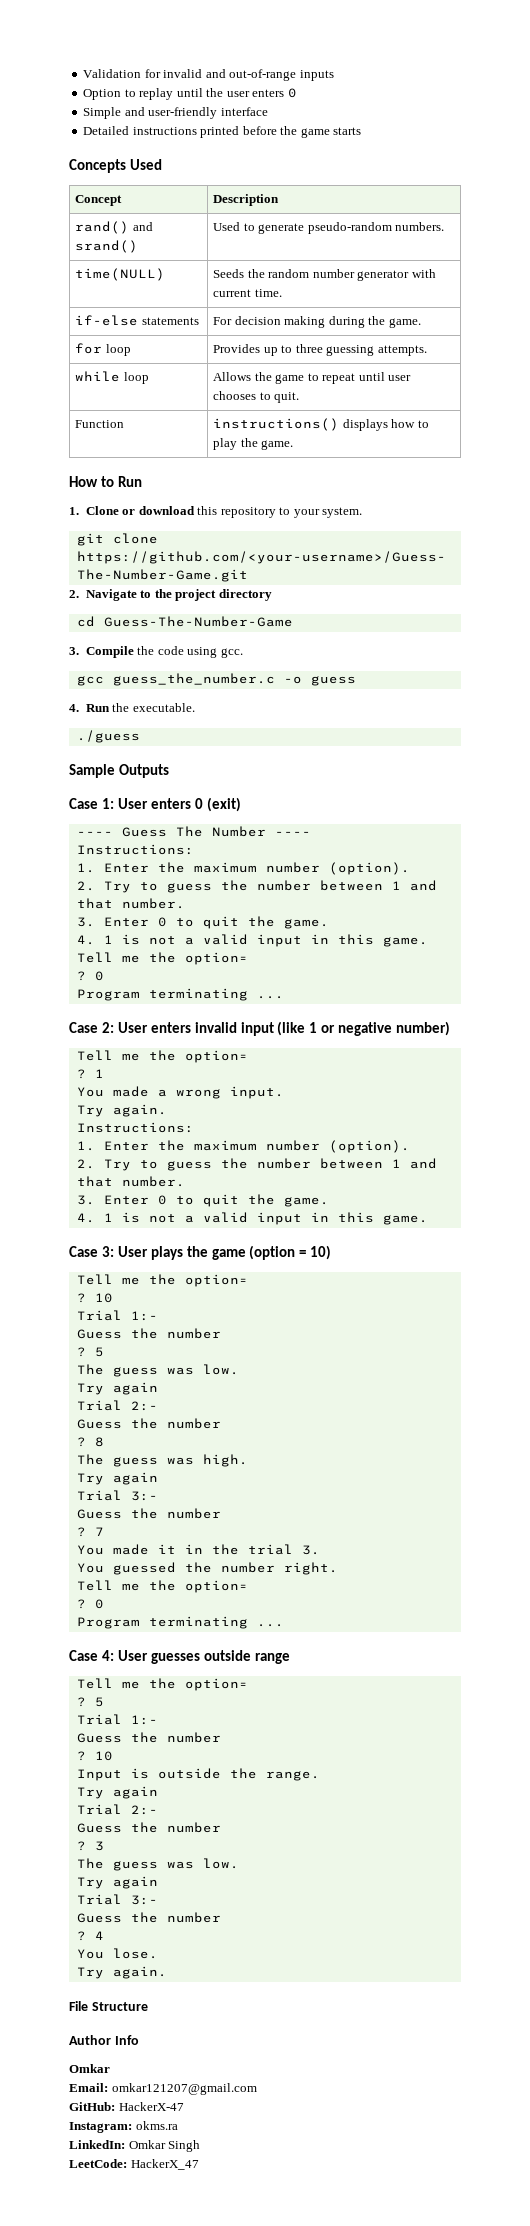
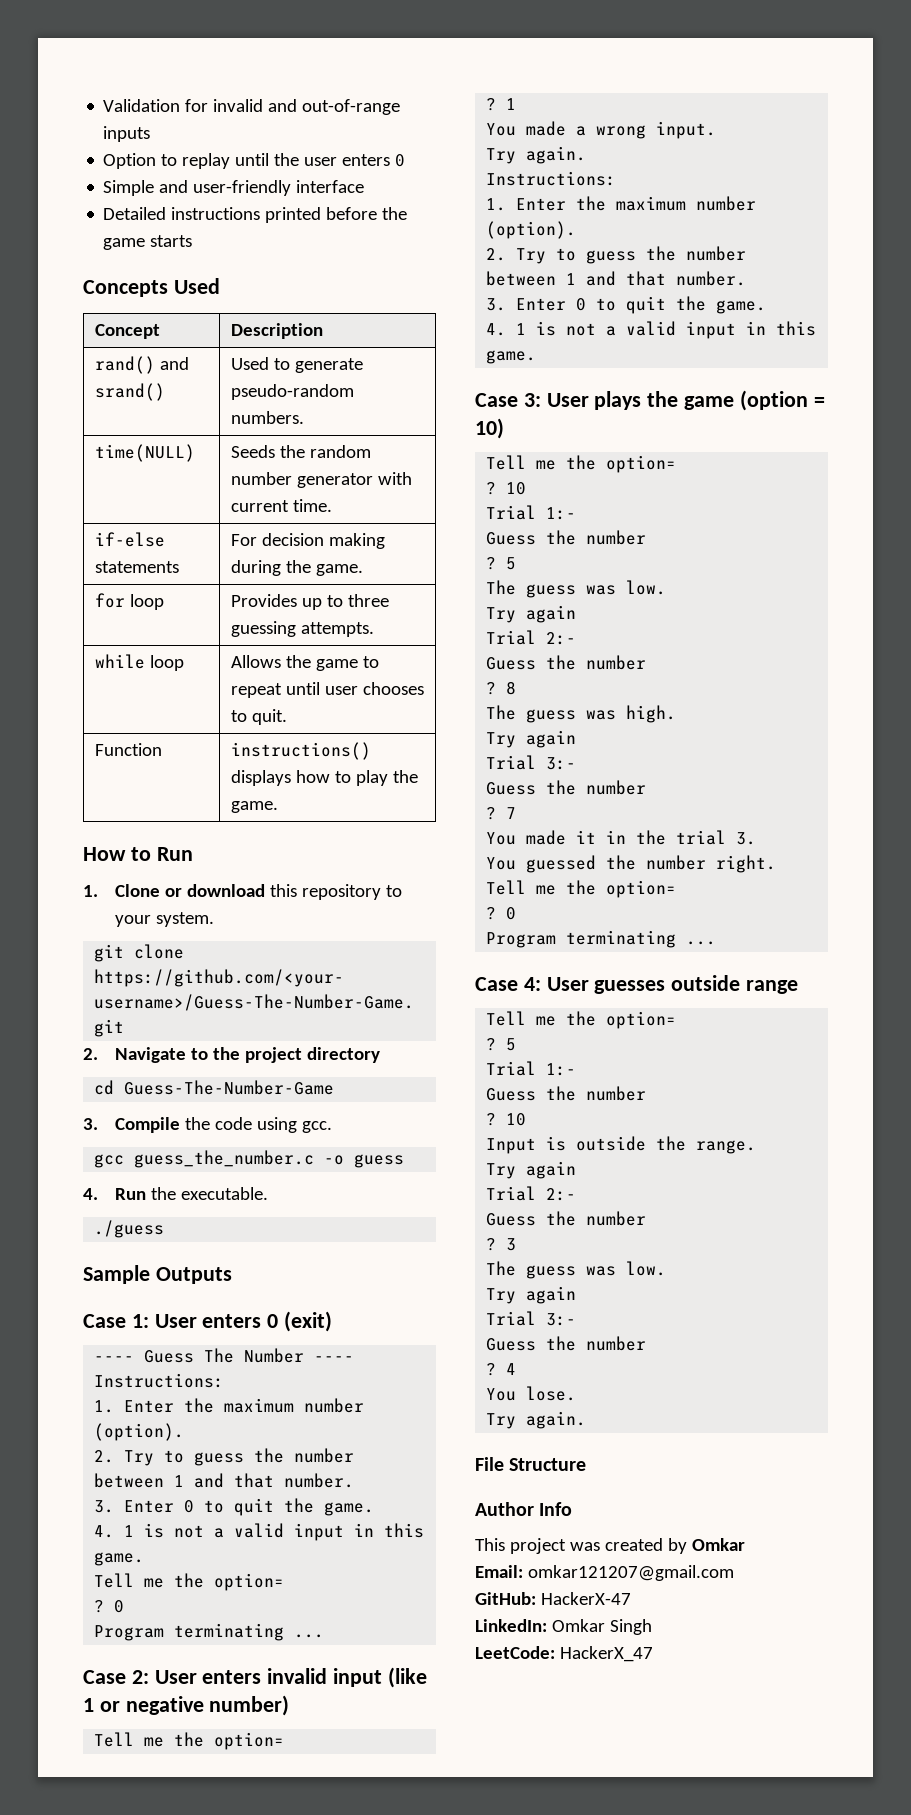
(139, 2040) none -> [475,1538,687,1554] This project was created by
[69,2121,178,2133] // Instagram: okms.ra -> (631, 1598) none

